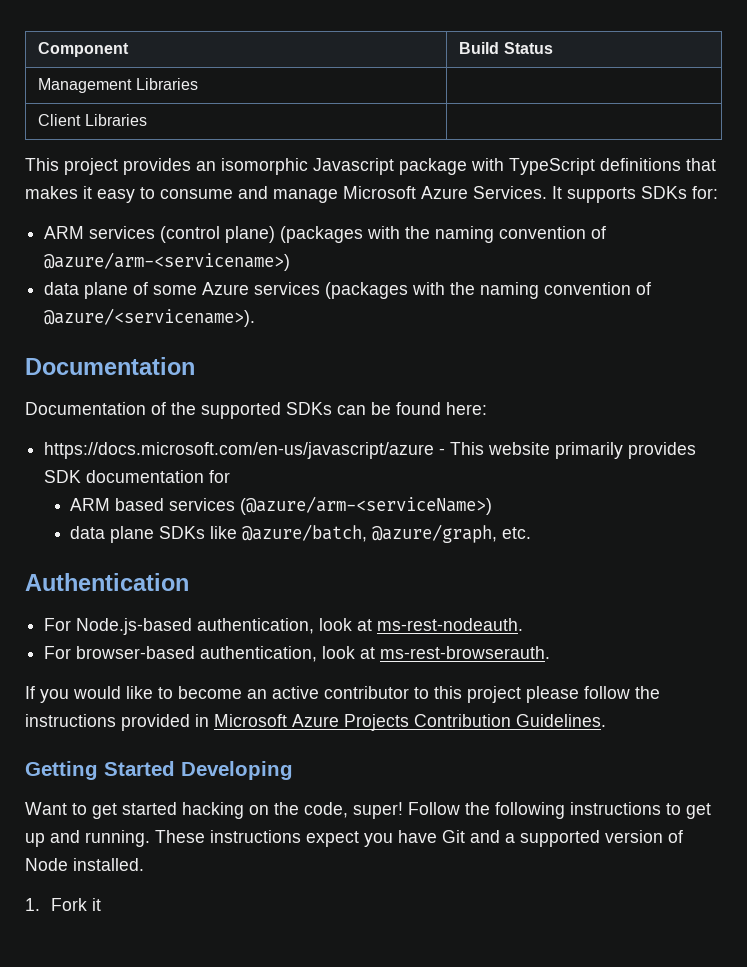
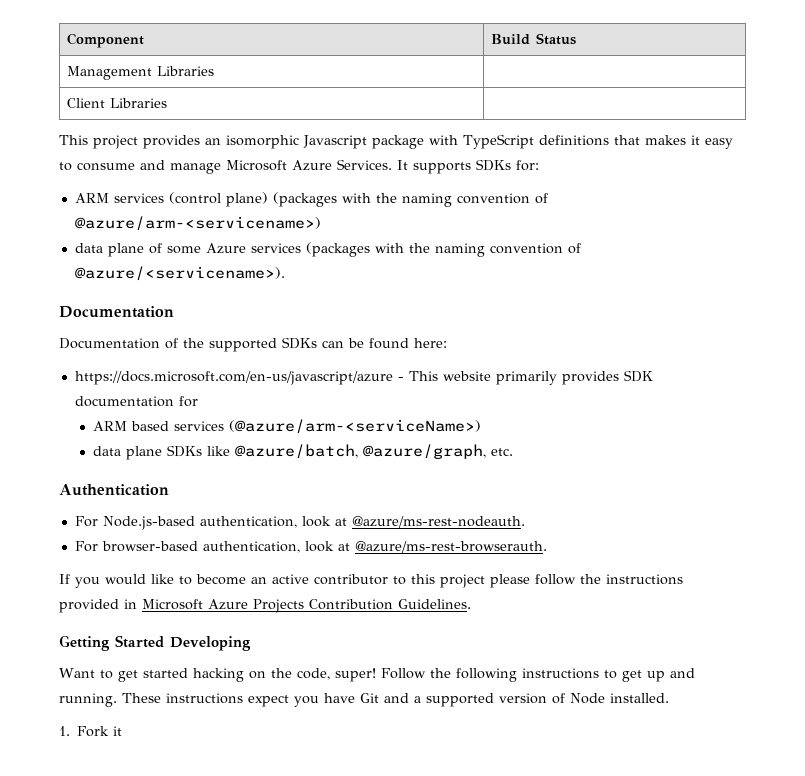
[377,618,524,631] ms-rest-nodeauth. -> [351,516,525,528] @azure/ms-rest-nodeauth.
[380,646,551,659] ms-rest-browserauth. -> [354,541,547,553] @azure/ms-rest-browserauth.

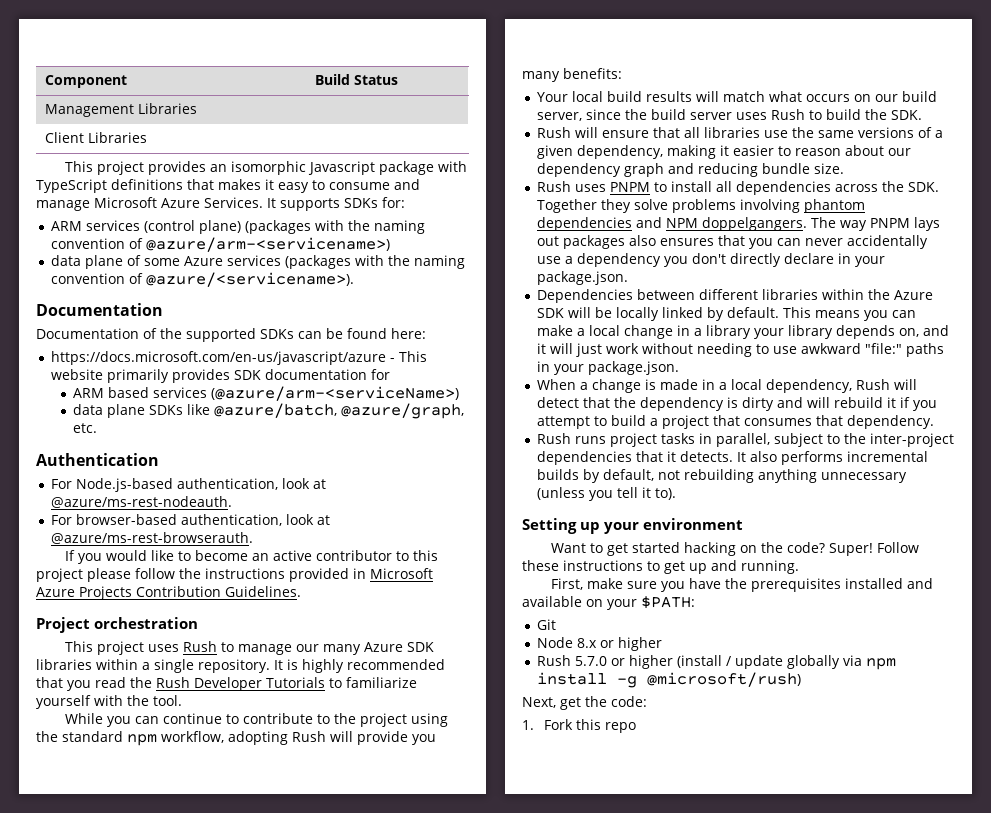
[59,635,251,651] Getting Started Developing -> [36,617,198,633] [65,641,435,655] [36,659,445,673] [36,677,417,691] [36,695,182,709] [65,713,449,727] [36,731,436,746] [522,68,622,82] [537,91,938,102] [537,109,923,121] [537,127,944,138] [537,145,912,159] [537,163,845,177] [537,181,940,195] [537,199,866,213] [537,217,941,231] [537,235,929,249] [537,253,886,267] [537,271,629,285] [537,289,934,303] [537,307,917,321] [537,325,950,339] [537,343,945,357] [537,361,680,375] [537,379,918,393] [537,397,938,411] [537,415,935,429] [537,433,955,447] [537,451,929,465] [537,469,908,483] [537,487,677,501] [522,518,743,534] Project orchestration // This project uses Rush to manage our many Azure SDK libraries within a single repository. It is highly recommended that you read the Rush Developer Tutorials to familiarize yourself with the tool. // While you can continue to contribute to the project using the standard npm workflow, adopting Rush will provide you many benefits: // Your local build results will match what occurs on our build server, since the build server uses Rush to build the SDK. // Rush will ensure that all libraries use the same versions of a given dependency, making it easier to reason about our dependency graph and reducing bundle size. // Rush uses PNPM to install all dependencies across the SDK. Together they solve problems involving phantom dependencies and NPM doppelgangers. The way PNPM lays out packages also ensures that you can never accidentally use a dependency you don't directly declare in your package.json. // Dependencies between different libraries within the Azure SDK will be locally linked by default. This means you can make a local change in a library your library depends on, and it will just work without needing to use awkward "file:" paths in your package.json. // When a change is made in a local dependency, Rush will detect that the dependency is dirty and will rebuild it if you attempt to build a project that consumes that dependency. // Rush runs project tasks in parallel, subject to the inter-project dependencies that it detects. It also performs incremental builds by default, not rebuilding anything unnecessary (unless you tell it to). // Setting up your environment
[296,668,517,682] code, super! Follow the following -> [787,542,920,556] [522,560,559,571] code? Super! Follow these
[122,693,669,707] These instructions expect you have Git and a supported version of Node installed. -> [551,578,934,592] [522,596,695,610] [537,619,557,630] [537,637,663,651] [537,655,897,670] [537,672,802,688] [522,696,647,710] // First, make sure you have the prerequisites installed and available on your $PATH: // Git // Node 8.x or higher // Rush 5.7.0 or higher (install / update globally via npm install -g @microsoft/rush) // Next, get the code:
[113,726,123,736] it -> [575,719,636,733] this repo

